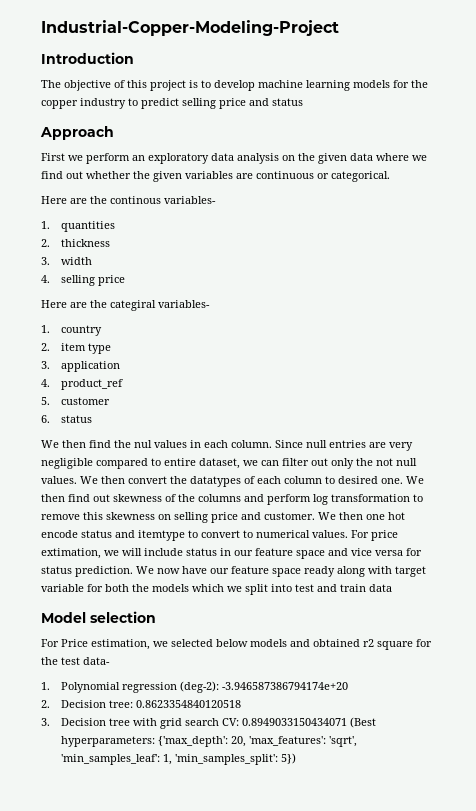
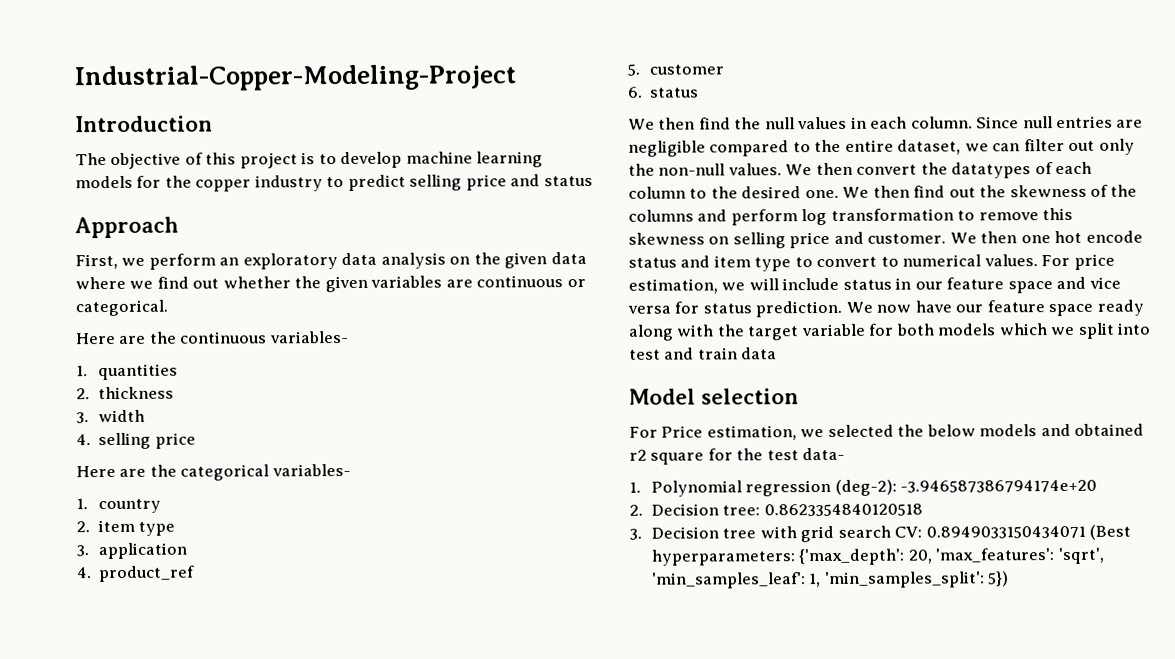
[41,153,65,161] First -> [75,253,118,270] First,
[110,196,161,204] continous -> [180,331,268,344] continuous
[110,300,156,311] categiral -> [180,464,270,481] categorical
[134,440,152,448] nul -> [764,117,795,130] null
[389,442,413,451] very -> (1144, 123) none
(161, 462) none -> [814,139,842,153] the
[376,458,417,466] not null -> [658,163,726,176] non-null
(335, 480) none -> [710,186,738,199] the
(110, 498) none -> [979,185,1007,198] the
[138,530,185,541] itemtype -> [713,255,792,272] item type
[41,548,101,559] extimation, -> [628,278,718,294] estimation,
(392, 570) none -> [716,324,745,337] the
[132,584,149,592] the -> (935, 329) none
(213, 643) none -> [897,424,925,437] the

